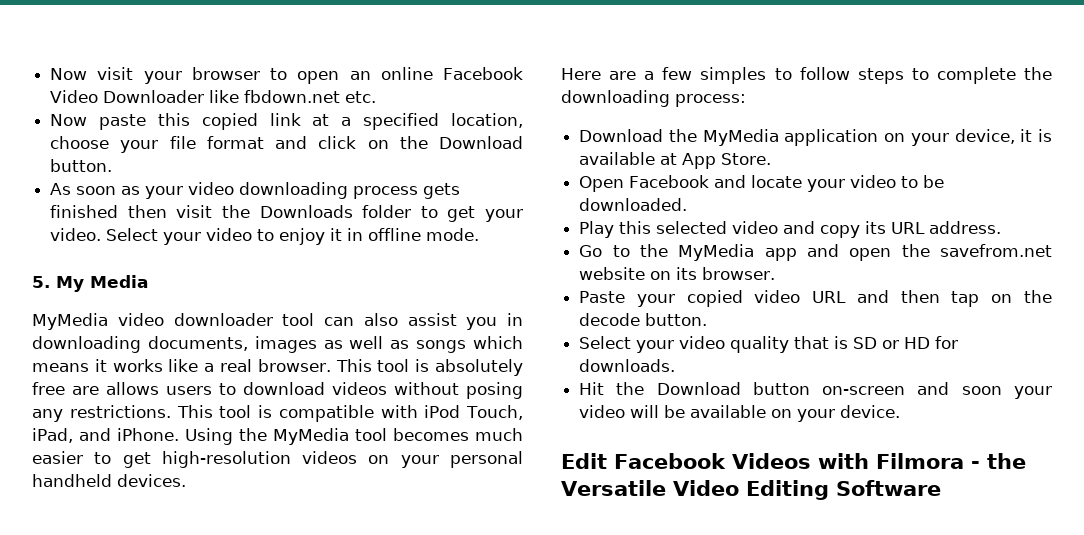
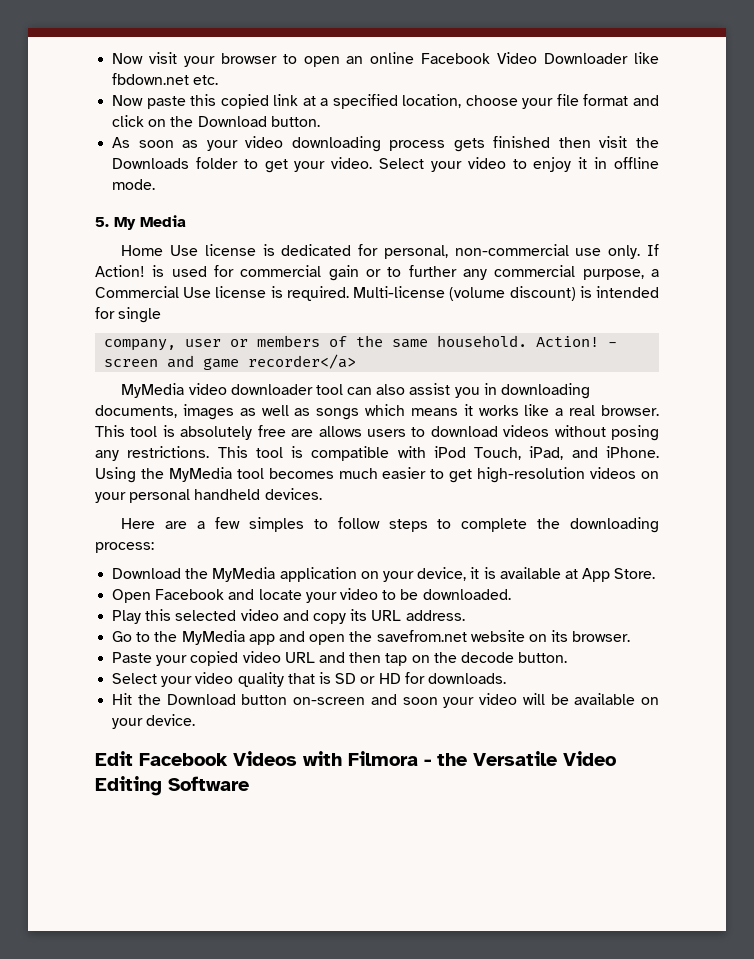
(148, 281) none -> [121,244,659,259] [95,265,659,281] [95,286,659,301] [95,307,162,323] [104,335,618,351] [104,354,357,370] // Home Use license is dedicated for personal, non-commercial use only. If Action! is used for commercial gain or to further any commercial purpose, a Commercial Use license is required. Multi-license (volume discount) is intended for single // company, user or members of the same household. Action! - screen and game recorder</a>

